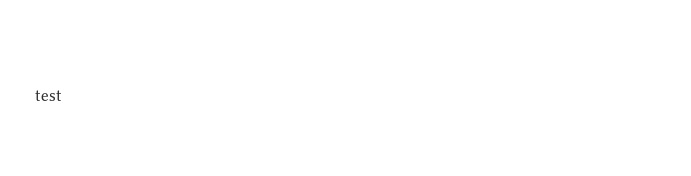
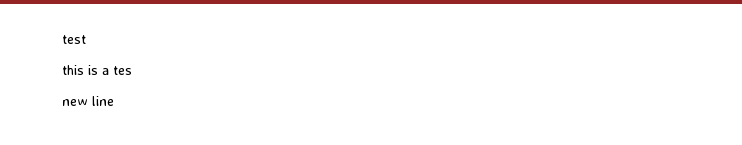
(62, 95) none -> [62,65,132,75] [62,96,114,106] // this is a tes // new line

